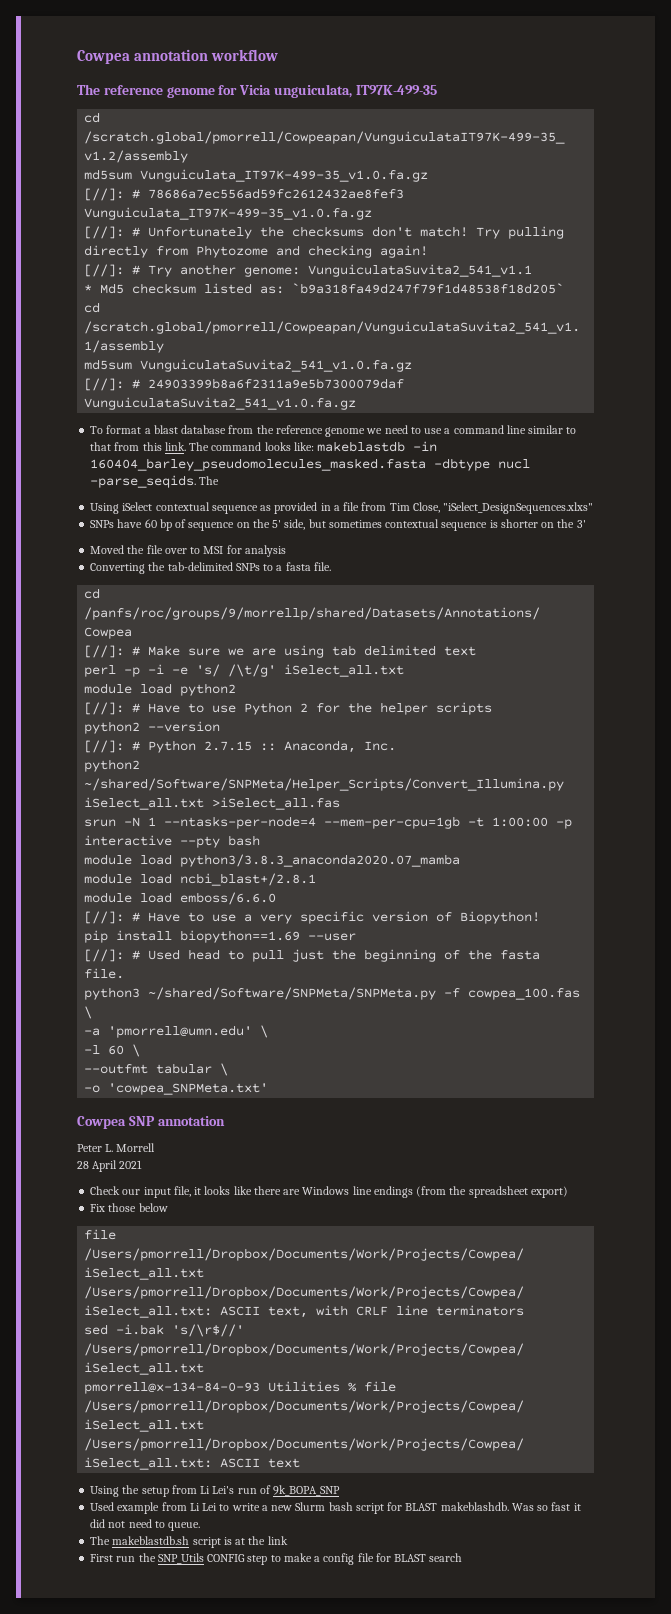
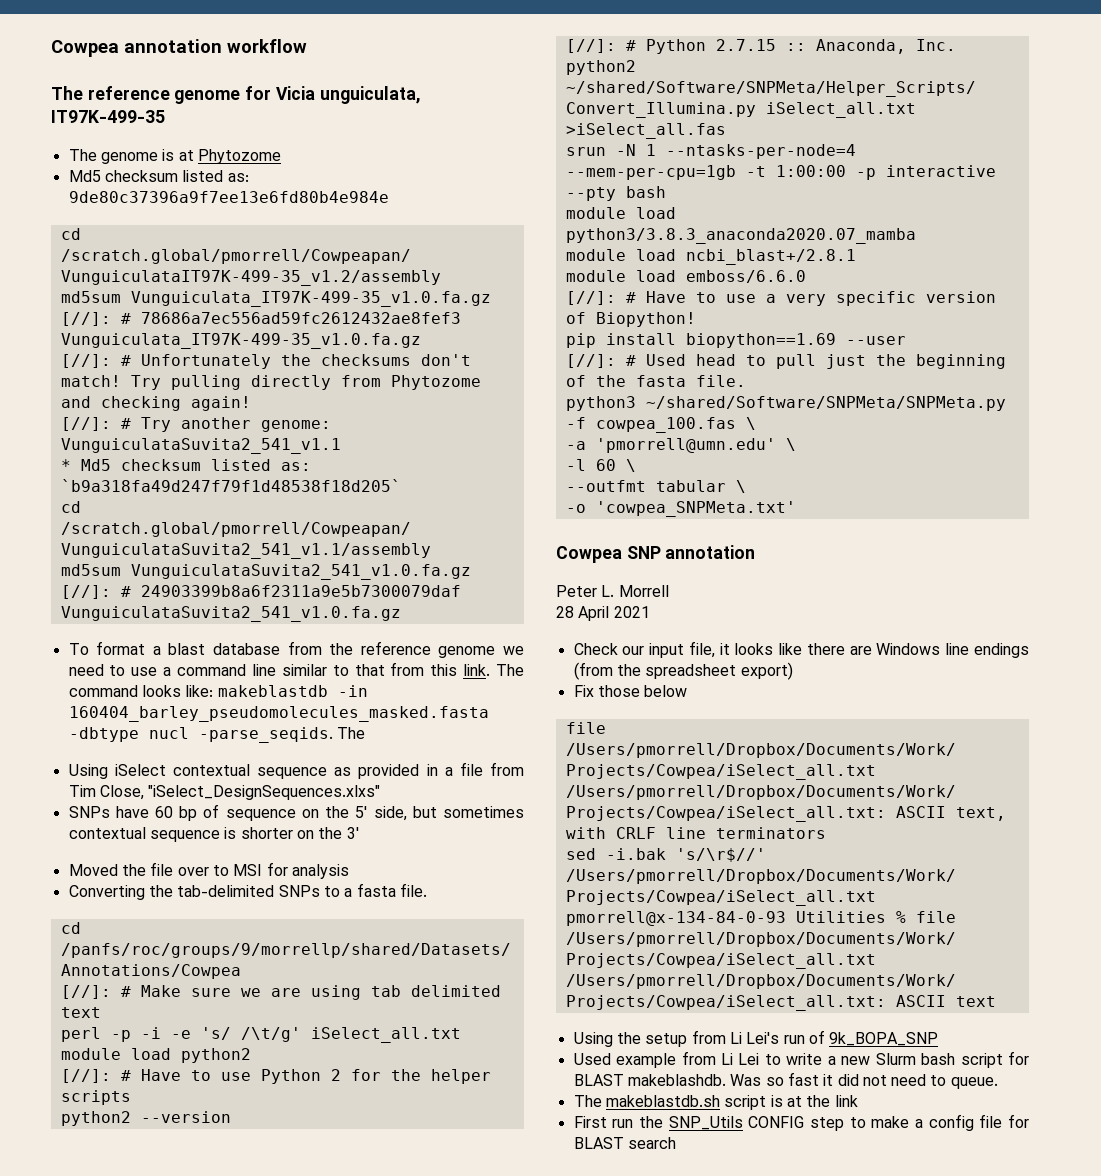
(437, 90) none -> [68,149,281,164] [68,170,249,182] [68,191,389,203] // The genome is at Phytozome // Md5 checksum listed as: 9de80c37396a9f7ee13e6fd80b4e984e

